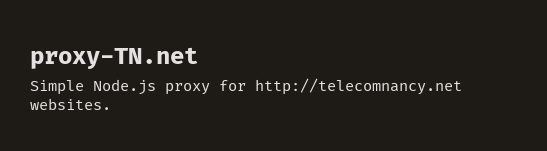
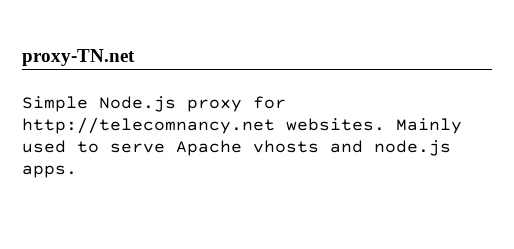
(111, 104) none -> [396,118,462,134] [22,140,451,156] [22,165,77,178] Mainly used to serve Apache vhosts and node.js apps.

